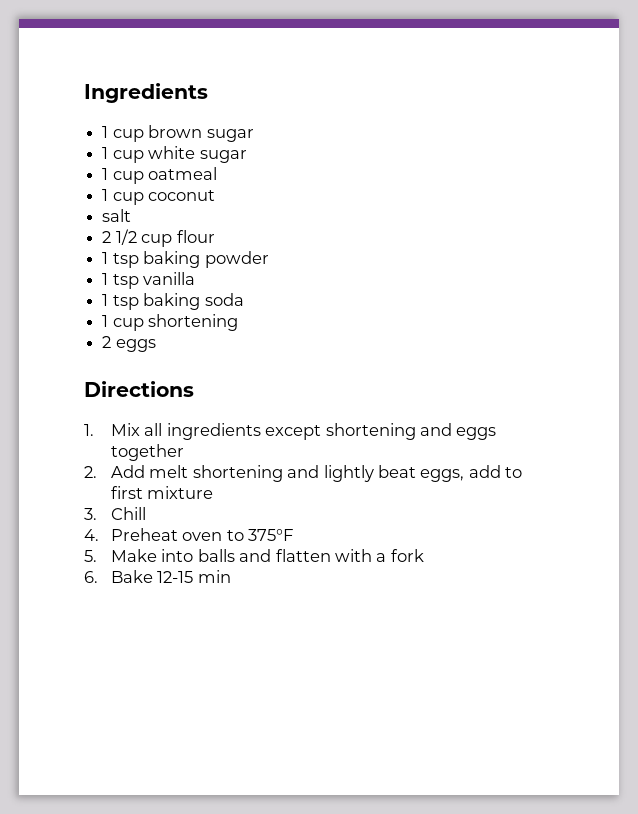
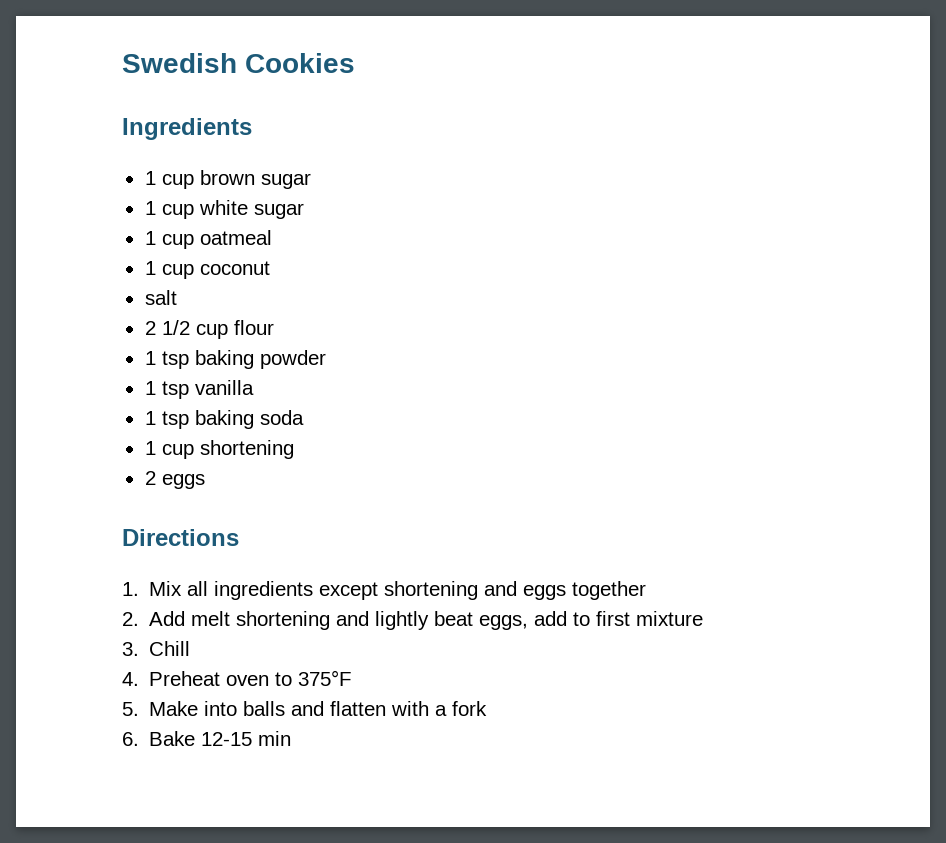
(84, 93) none -> [122,53,355,73] Swedish Cookies //

